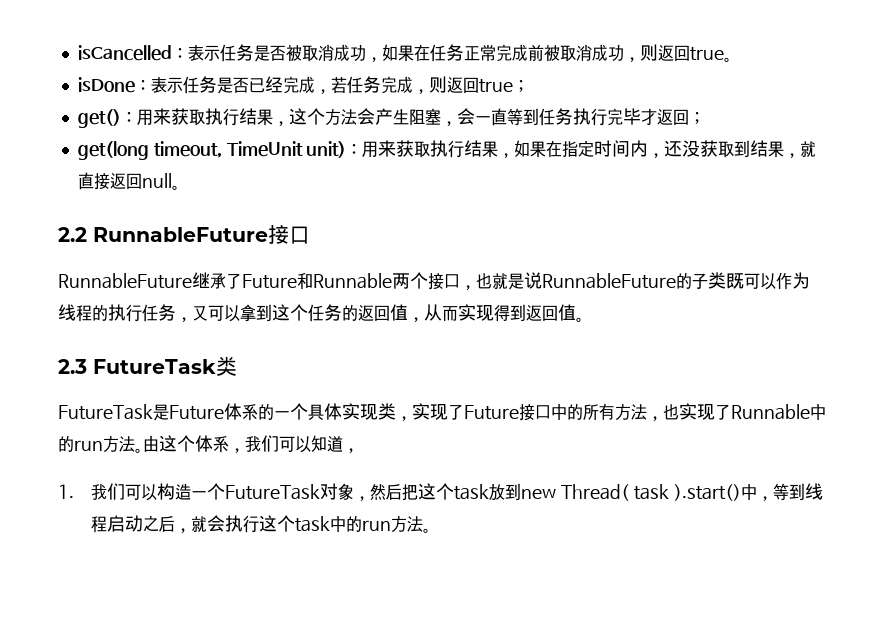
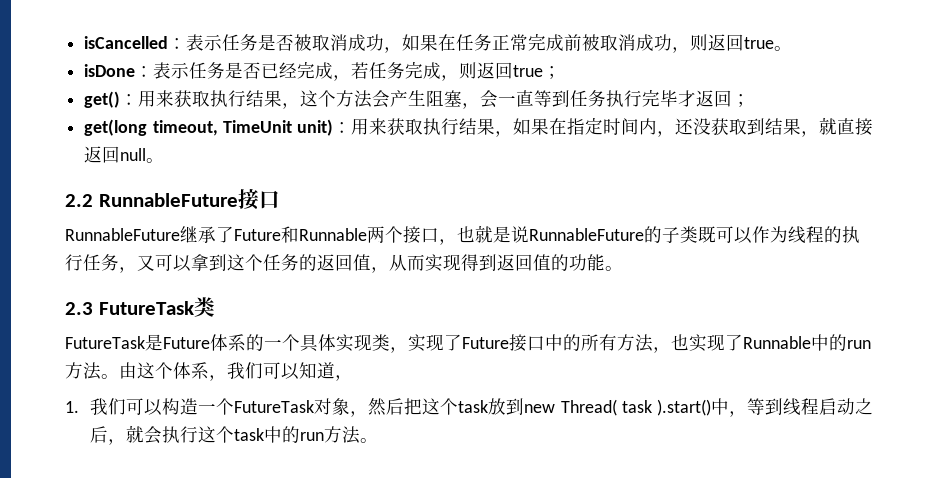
(576, 312) none -> [551,254,605,271] 的功能

